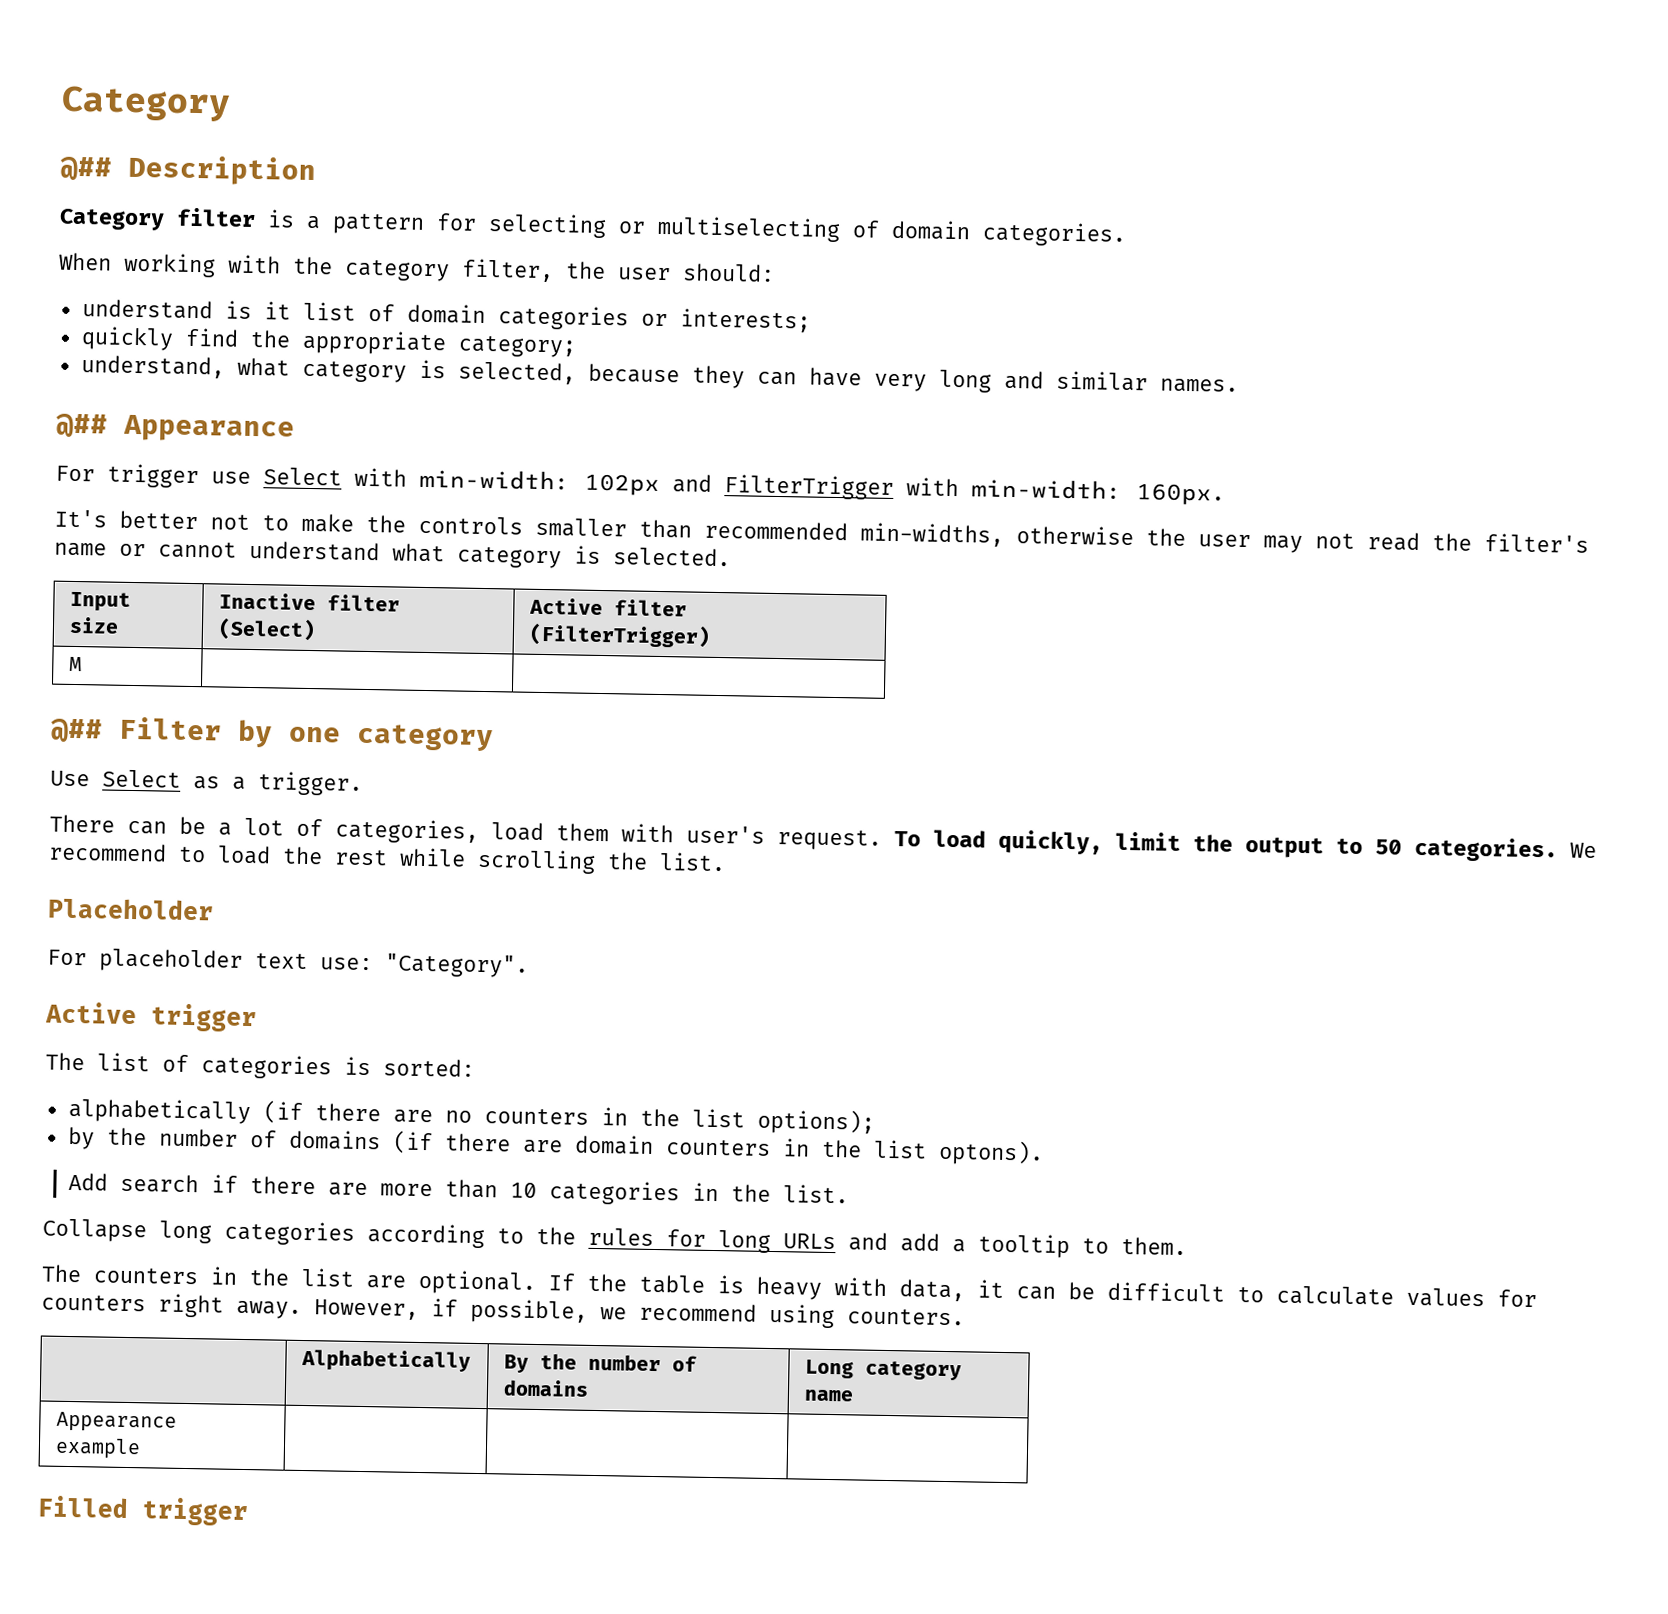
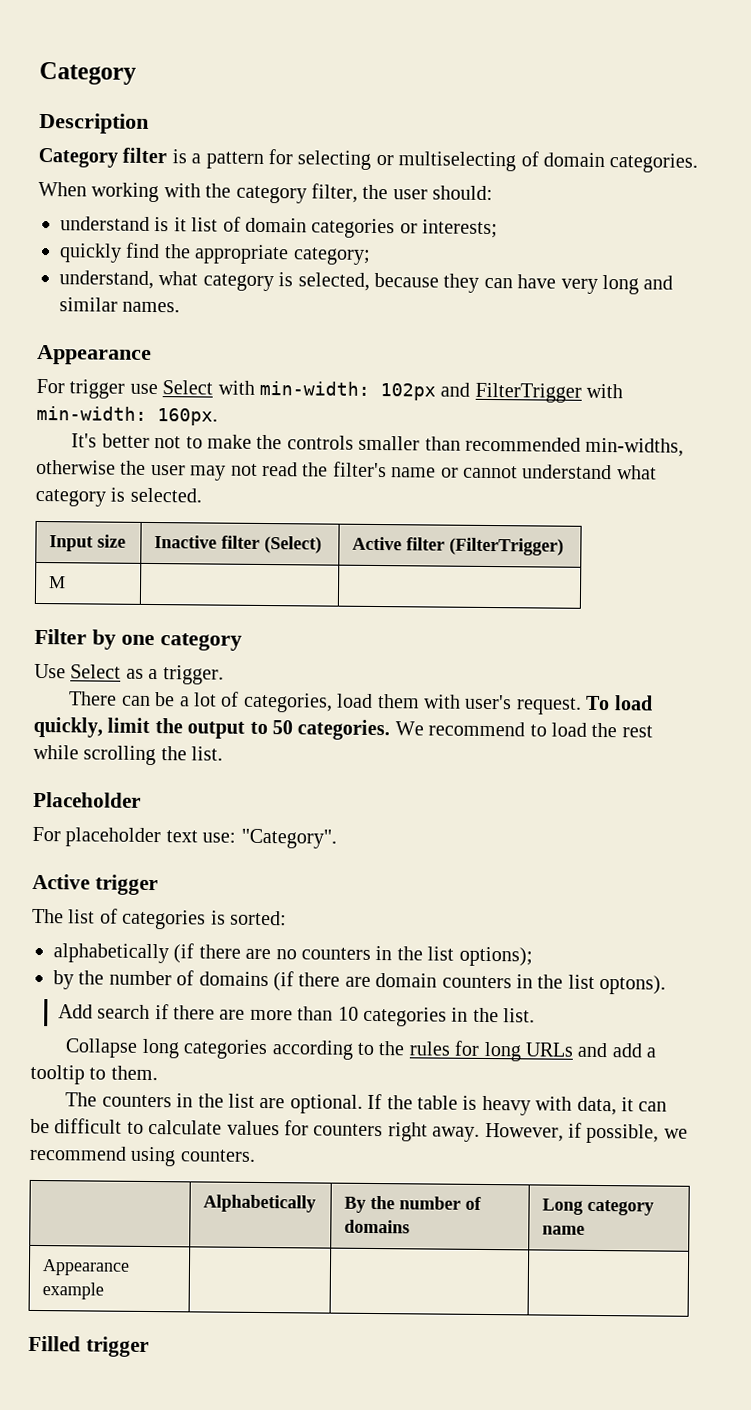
[59,156,113,181] @## -> (137, 73) none
[55,413,108,438] @## -> (181, 307) none
[50,718,103,743] @## -> (66, 582) none

